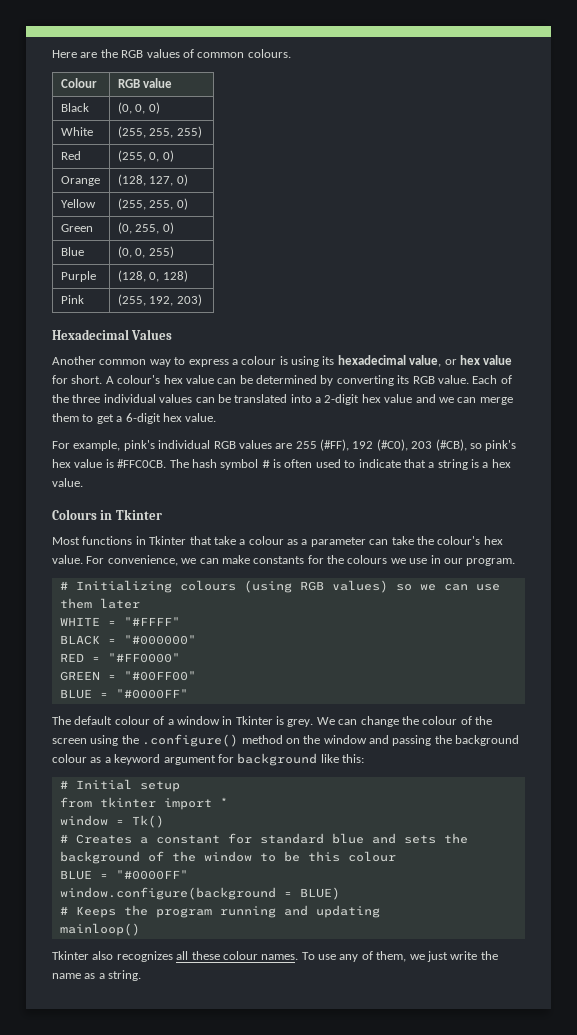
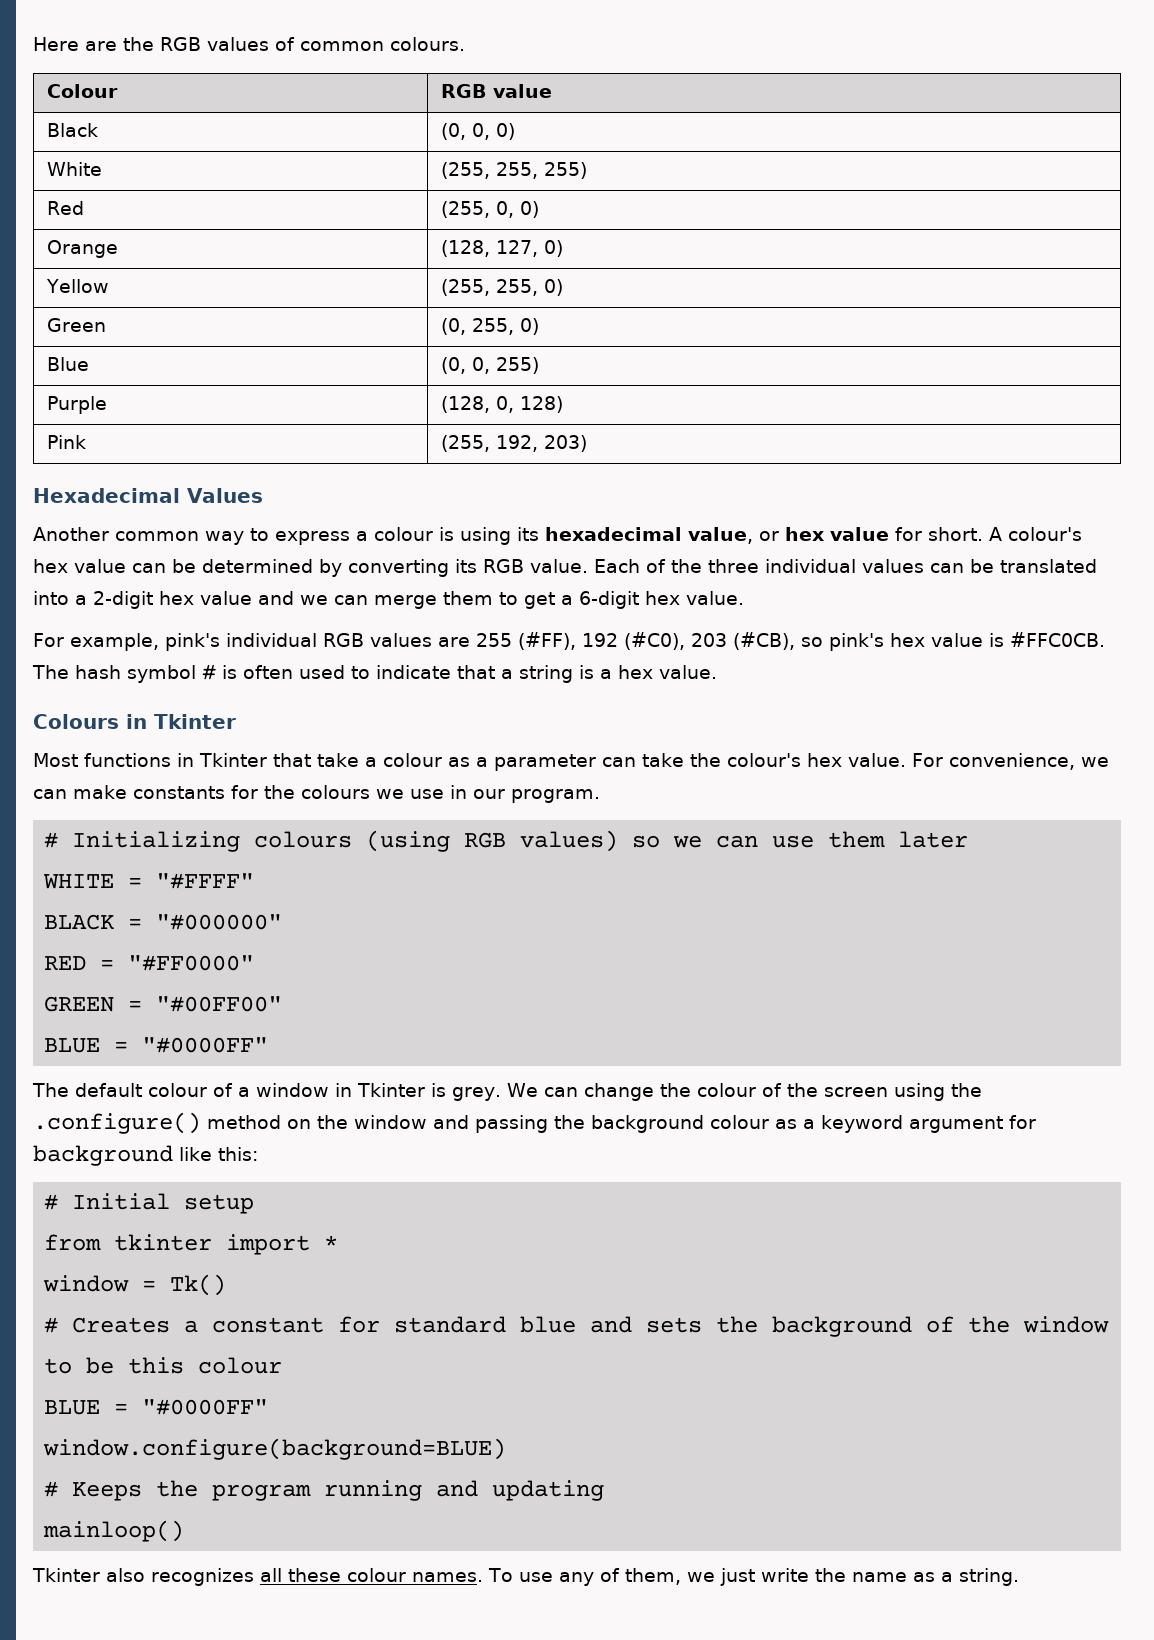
[59,887,340,900] window.configure(background = BLUE) -> [43,1438,507,1460] window.configure(background=BLUE)

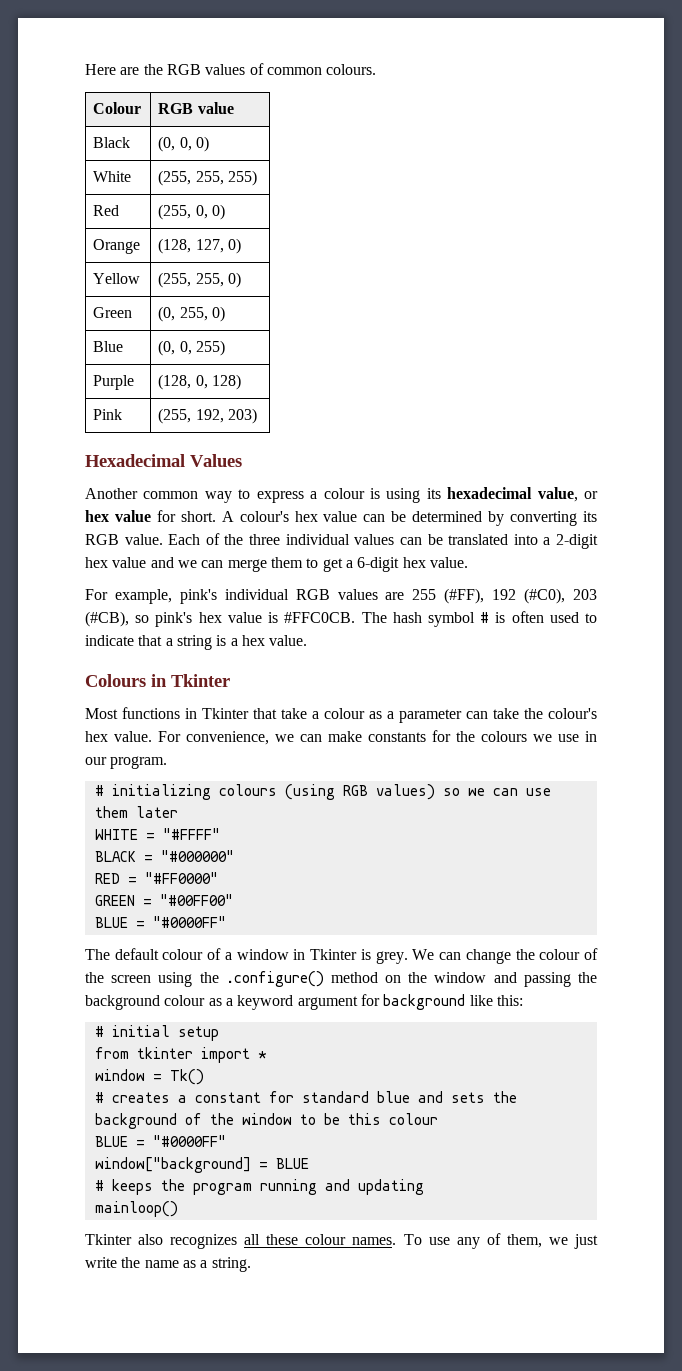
[72,831,241,852] Initializing -> [111,784,211,800] initializing
[72,1193,171,1210] Initial -> [111,1025,170,1037] initial
[72,1317,171,1333] Creates -> [111,1092,170,1103] creates
[43,1438,507,1460] [44,1481,143,1501] window.configure(background=BLUE) // # Keeps -> [94,1157,309,1173] [94,1179,153,1195] window["background] = BLUE // # keeps

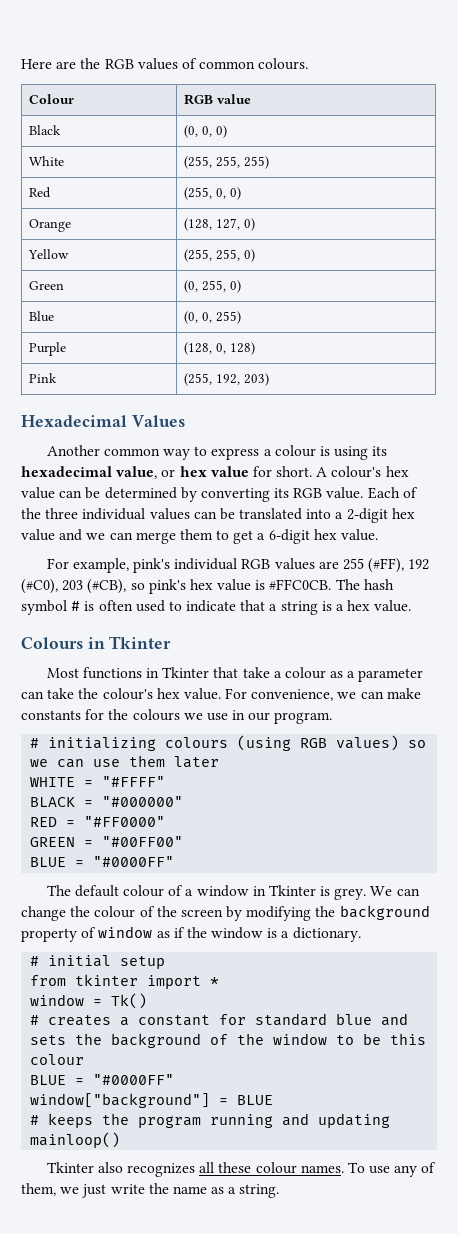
[158,971,597,987] [85,994,523,1010] using the .configure() method on the window and passing the background colour as a keyword argument for background like this: -> [226,905,430,921] [21,926,361,942] by modifying the background property of window as if the window is a dictionary.
[94,1157,251,1173] window["background] -> [30,1093,211,1108] window["background"]

